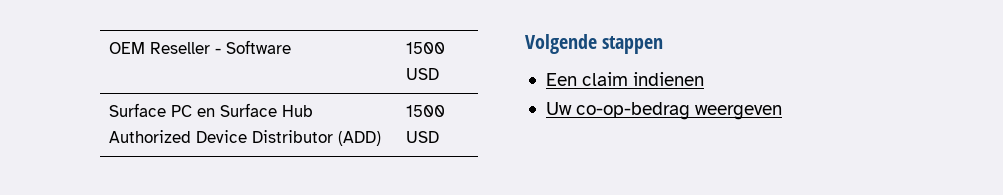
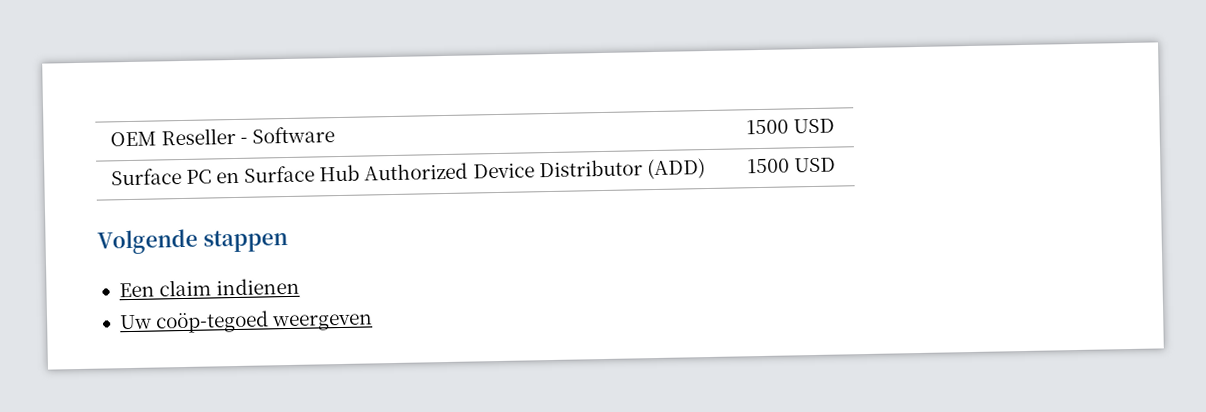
[576,102,691,120] co-op-bedrag -> [155,310,270,334] coöp-tegoed

